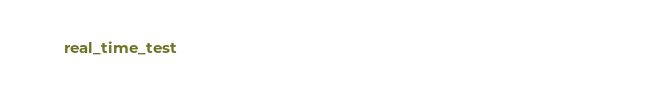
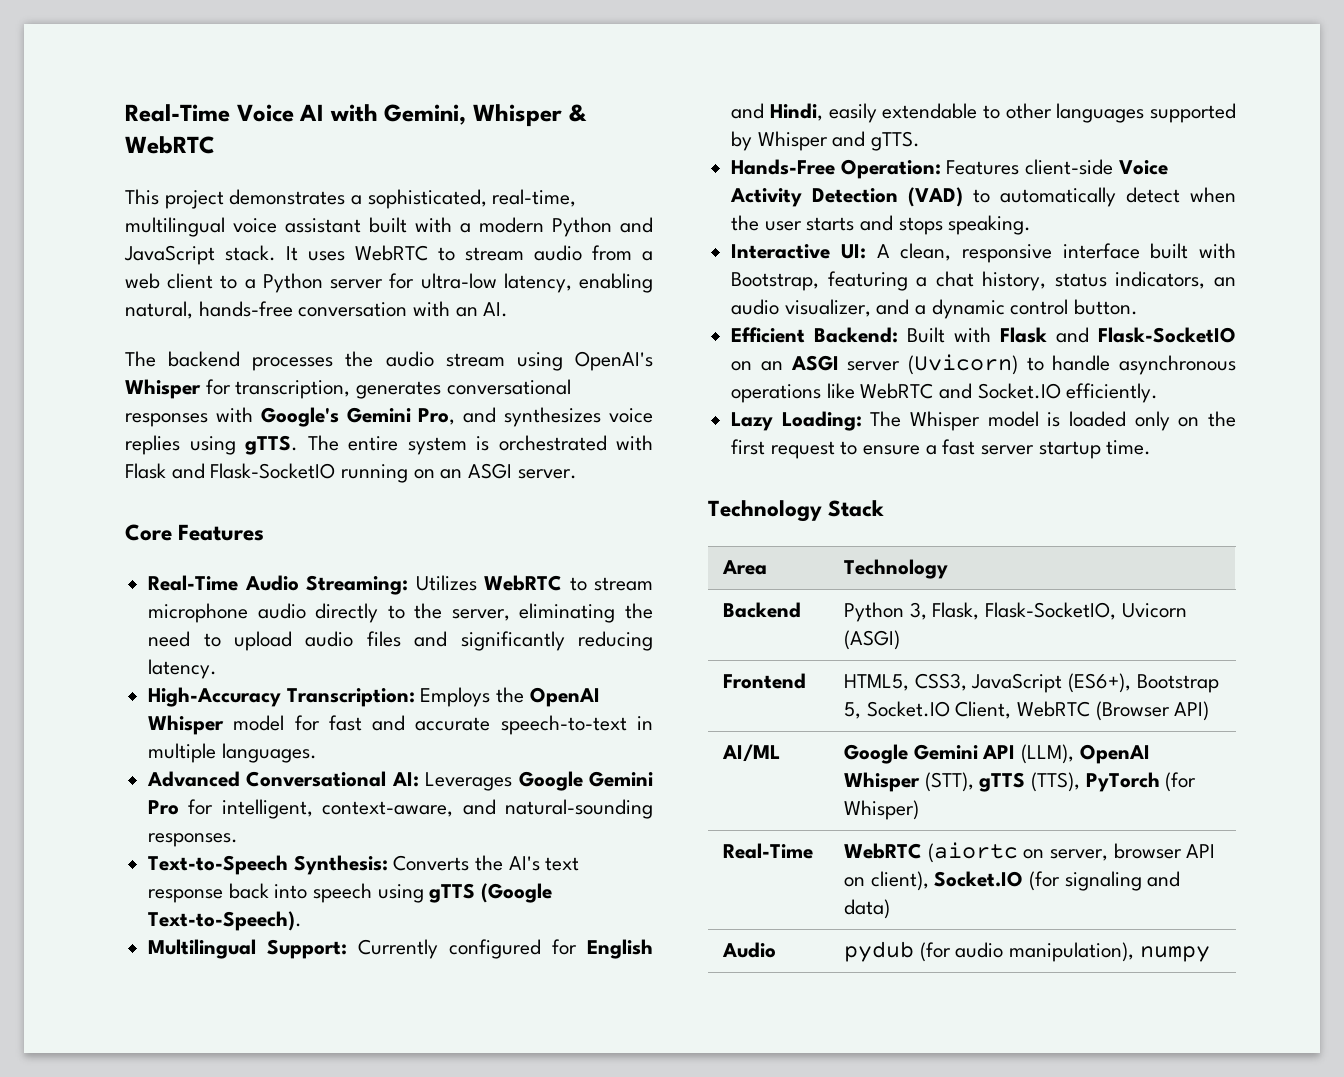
[64,41,177,55] real_time_test -> [125,104,587,127] [125,136,215,154] [125,189,577,209] [125,217,653,237] [124,245,653,265] [125,273,653,293] [125,301,509,319] [125,351,653,371] [125,379,571,399] [125,407,653,427] [125,435,653,455] [125,463,577,483] [125,524,265,541] [148,575,653,595] [148,603,653,623] [148,631,653,651] [148,659,218,679] [148,687,600,707] [148,715,653,735] [148,743,317,763] [147,771,653,791] [148,799,653,819] [148,833,239,847] [148,855,580,875] [148,883,553,903] [148,911,303,931] [148,939,653,959] [731,103,1236,123] [731,131,921,151] [731,159,1168,179] [730,187,1236,207] [731,215,1032,235] [731,243,1236,263] [731,271,1236,291] [731,299,1139,319] [731,327,1236,343] [731,354,1236,375] [731,383,1159,403] [731,411,1236,431] [731,439,1152,459] [708,500,885,522] [722,560,768,575] [844,559,949,579] [723,602,802,618] [844,602,1187,622] [844,630,901,650] [723,673,807,689] [844,673,1219,693] [844,701,1210,721] [722,744,781,762] [844,744,1150,764] [844,772,1197,792] [844,800,920,820] [723,843,814,859] [844,842,1216,863] [844,871,1181,891] [844,899,891,919] [722,942,777,958] [844,941,1210,962] Real-Time Voice AI with Gemini, Whisper & WebRTC // This project demonstrates a sophisticated, real-time, multilingual voice assistant built with a modern Python and JavaScript stack. It uses WebRTC to stream audio from a web client to a Python server for ultra-low latency, enabling natural, hands-free conversation with an AI. // The backend processes the audio stream using OpenAI's Whisper for transcription, generates conversational responses with Google's Gemini Pro, and synthesizes voice replies using gTTS. The entire system is orchestrated with Flask and Flask-SocketIO running on an ASGI server. // Core Features // Real-Time Audio Streaming: Utilizes WebRTC to stream microphone audio directly to the server, eliminating the need to upload audio files and significantly reducing latency. // High-Accuracy Transcription: Employs the OpenAI Whisper model for fast and accurate speech-to-text in multiple languages. // Advanced Conversational AI: Leverages Google Gemini Pro for intelligent, context-aware, and natural-sounding responses. // Text-to-Speech Synthesis: Converts the AI's text response back into speech using gTTS (Google Text-to-Speech). // Multilingual Support: Currently configured for English and Hindi, easily extendable to other languages supported by Whisper and gTTS. // Hands-Free Operation: Features client-side Voice Activity Detection (VAD) to automatically detect when the user starts and stops speaking. // Interactive UI: A clean, responsive interface built with Bootstrap, featuring a chat history, status indicators, an audio visualizer, and a dynamic control button. // Efficient Backend: Built with Flask and Flask-SocketIO on an ASGI server (Uvicorn) to handle asynchronous operations like WebRTC and Socket.IO efficiently. // Lazy Loading: The Whisper model is loaded only on the first request to ensure a fast server startup time. // Technology Stack // Area | Technology // Backend | Python 3, Flask, Flask-SocketIO, Uvicorn (ASGI) // Frontend | HTML5, CSS3, JavaScript (ES6+), Bootstrap 5, Socket.IO Client, WebRTC (Browser API) // AI/ML | Google Gemini API (LLM), OpenAI Whisper (STT), gTTS (TTS), PyTorch (for Whisper) // Real-Time | WebRTC (aiortc on server, browser API on client), Socket.IO (for signaling and data) // Audio | pydub (for audio manipulation), numpy

